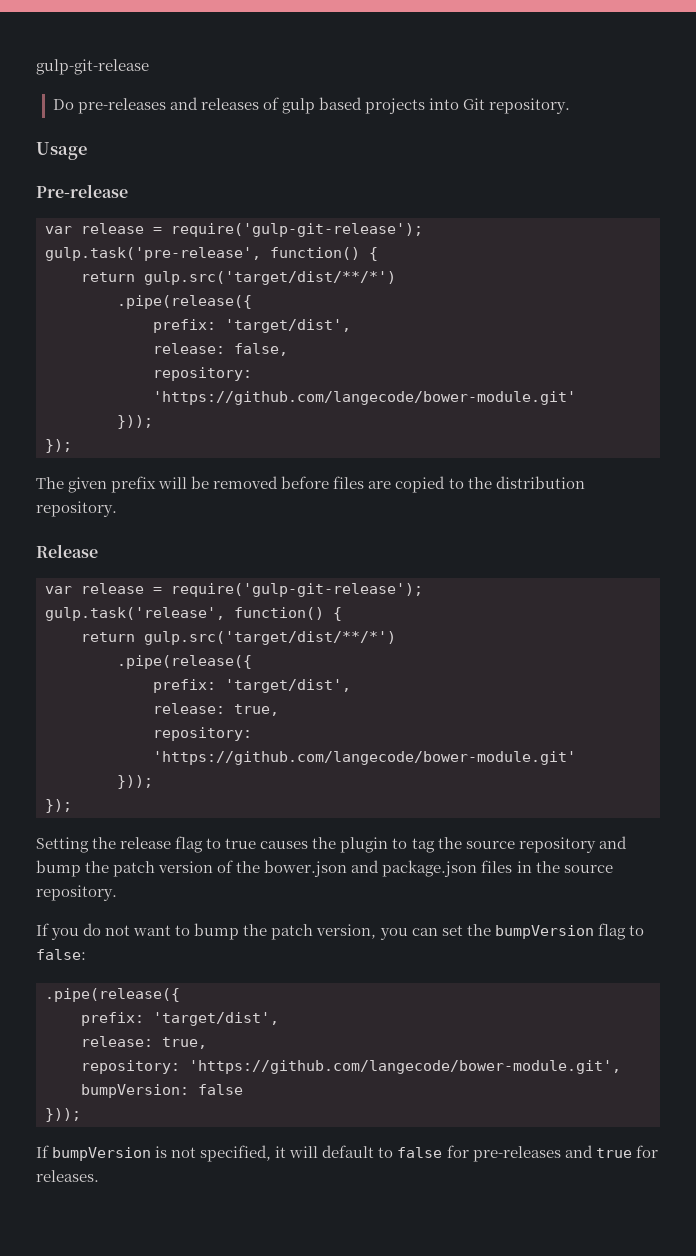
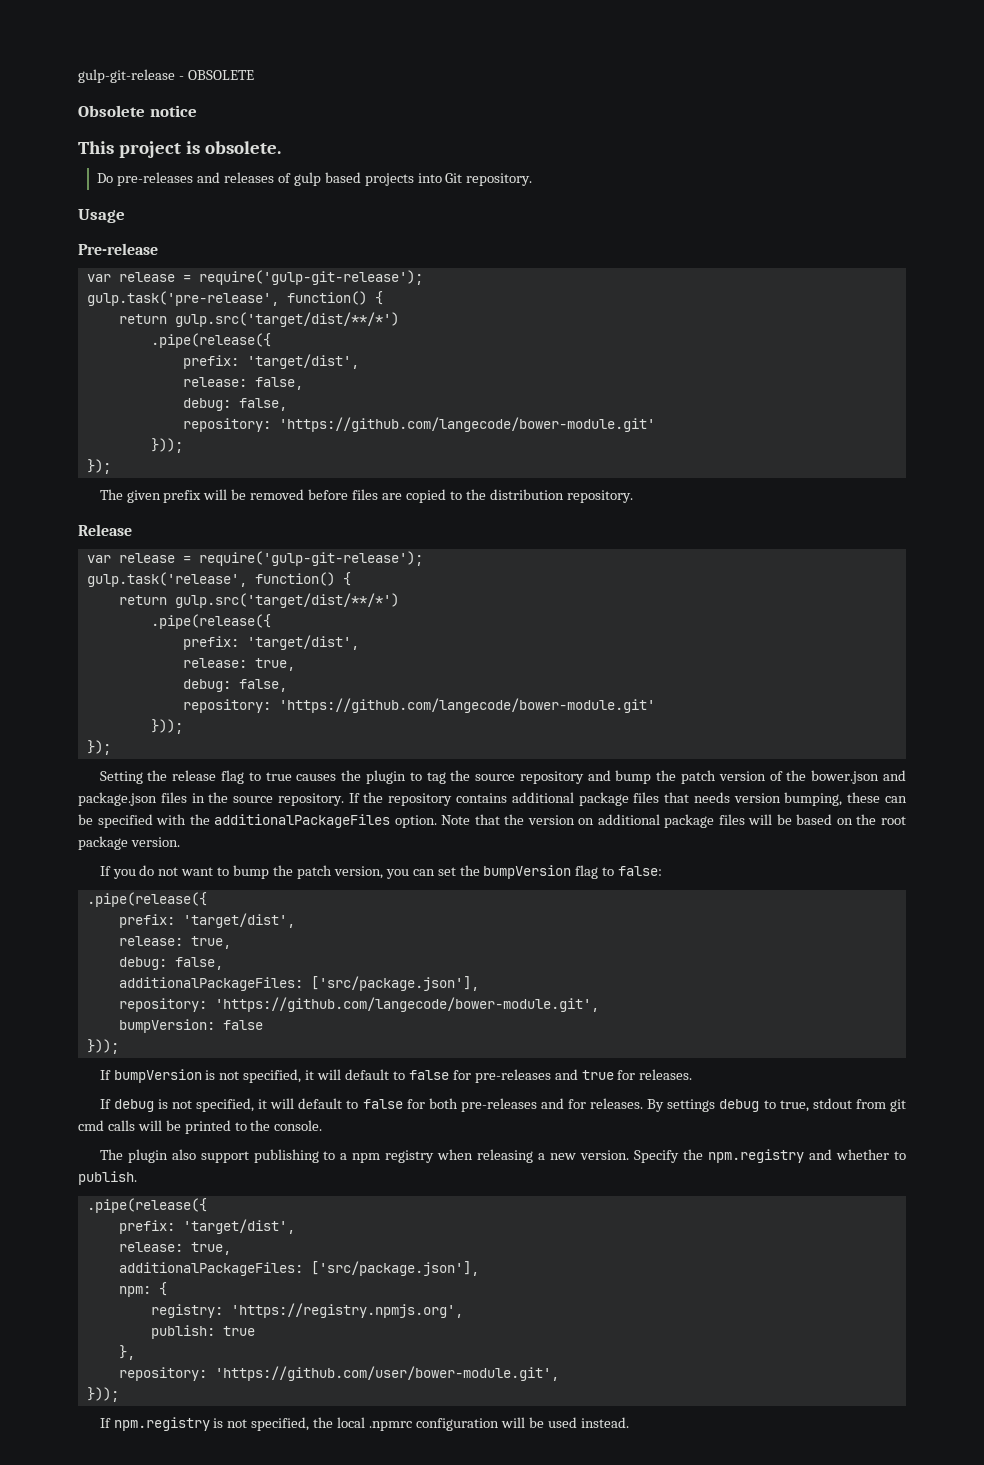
(149, 67) none -> [178,70,254,80] [78,105,197,117] [78,141,281,158] - OBSOLETE // Obsolete notice // This project is obsolete.
(288, 349) none -> [182,398,287,411] // debug: false,
(279, 710) none -> [182,679,287,692] // debug: false,
(117, 893) none -> [348,792,908,806] [78,814,906,828] [78,836,180,850] If the repository contains additional package files that needs version bumping, these can be specified with the additionalPackageFiles option. Note that the version on additional package files will be based on the root package version.
(207, 1043) none -> [118,957,223,970] [118,976,479,991] // debug: false, // additionalPackageFiles: ['src/package.json'],
(99, 1176) none -> [99,1098,907,1112] [78,1120,323,1134] [99,1149,907,1163] [78,1171,137,1185] [86,1198,207,1213] [118,1219,295,1234] [118,1242,231,1255] [118,1261,479,1276] [118,1282,167,1297] [150,1303,463,1318] [150,1325,255,1339] [118,1345,135,1360] [118,1366,559,1381] [86,1387,119,1402] [99,1417,629,1431] // If debug is not specified, it will default to false for both pre-releases and for releases. By settings debug to true, stdout from git cmd calls will be printed to the console. // The plugin also support publishing to a npm registry when releasing a new version. Specify the npm.registry and whether to publish. // .pipe(release({ // prefix: 'target/dist', // release: true, // additionalPackageFiles: ['src/package.json'], // npm: { // registry: 'https://registry.npmjs.org', // publish: true // }, // repository: 'https://github.com/user/bower-module.git', // })); // If npm.registry is not specified, the local .npmrc configuration will be used instead.

